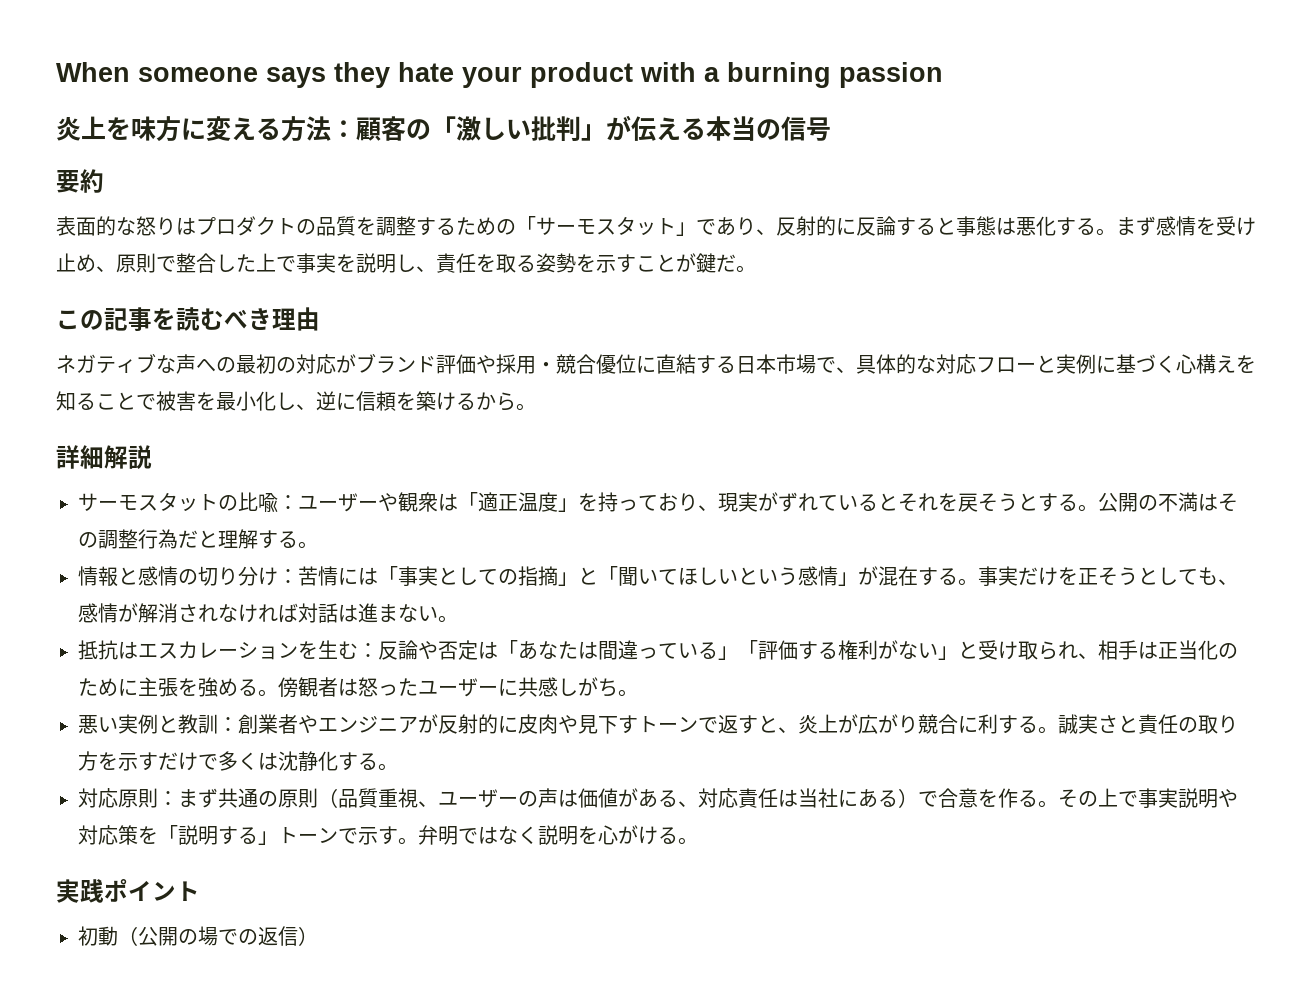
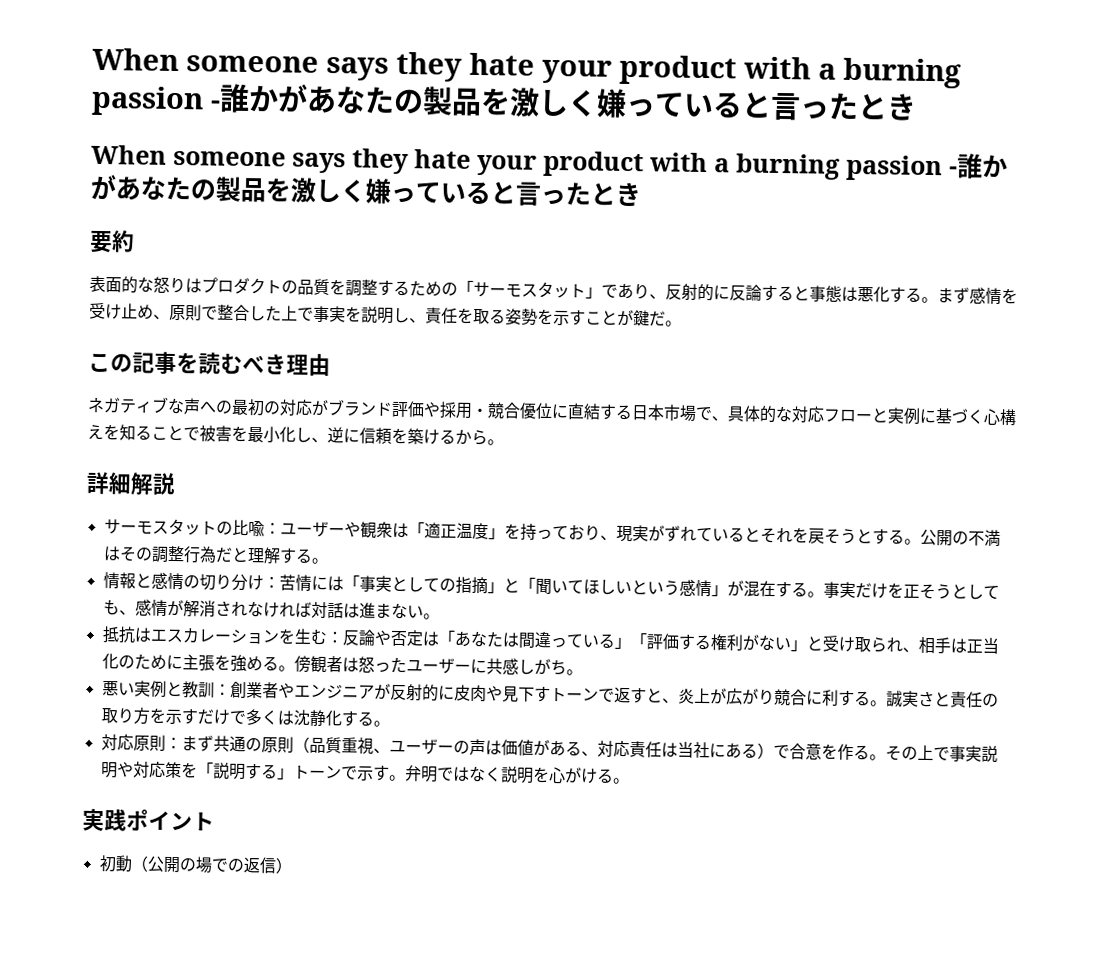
[56,115,831,142] // 炎上を味方に変える方法：顧客の「激しい批判」が伝える本当の信号 -> [210,83,917,121] [91,144,1008,182] [90,173,641,207] -誰かがあなたの製品を激しく嫌っていると言ったとき // When someone says they hate your product with a burning passion -誰かがあなたの製品を激しく嫌っていると言ったとき

